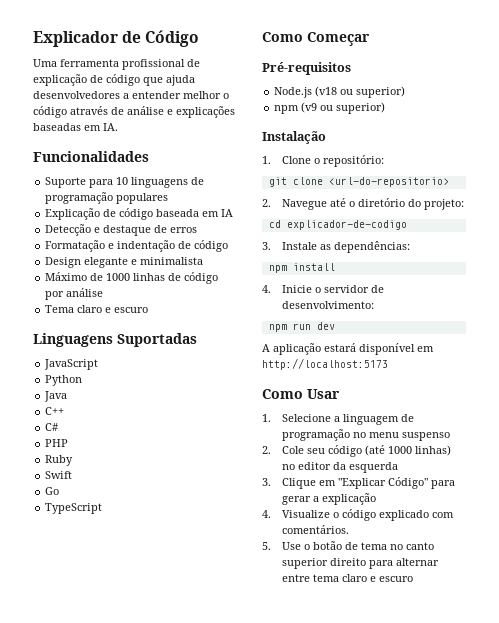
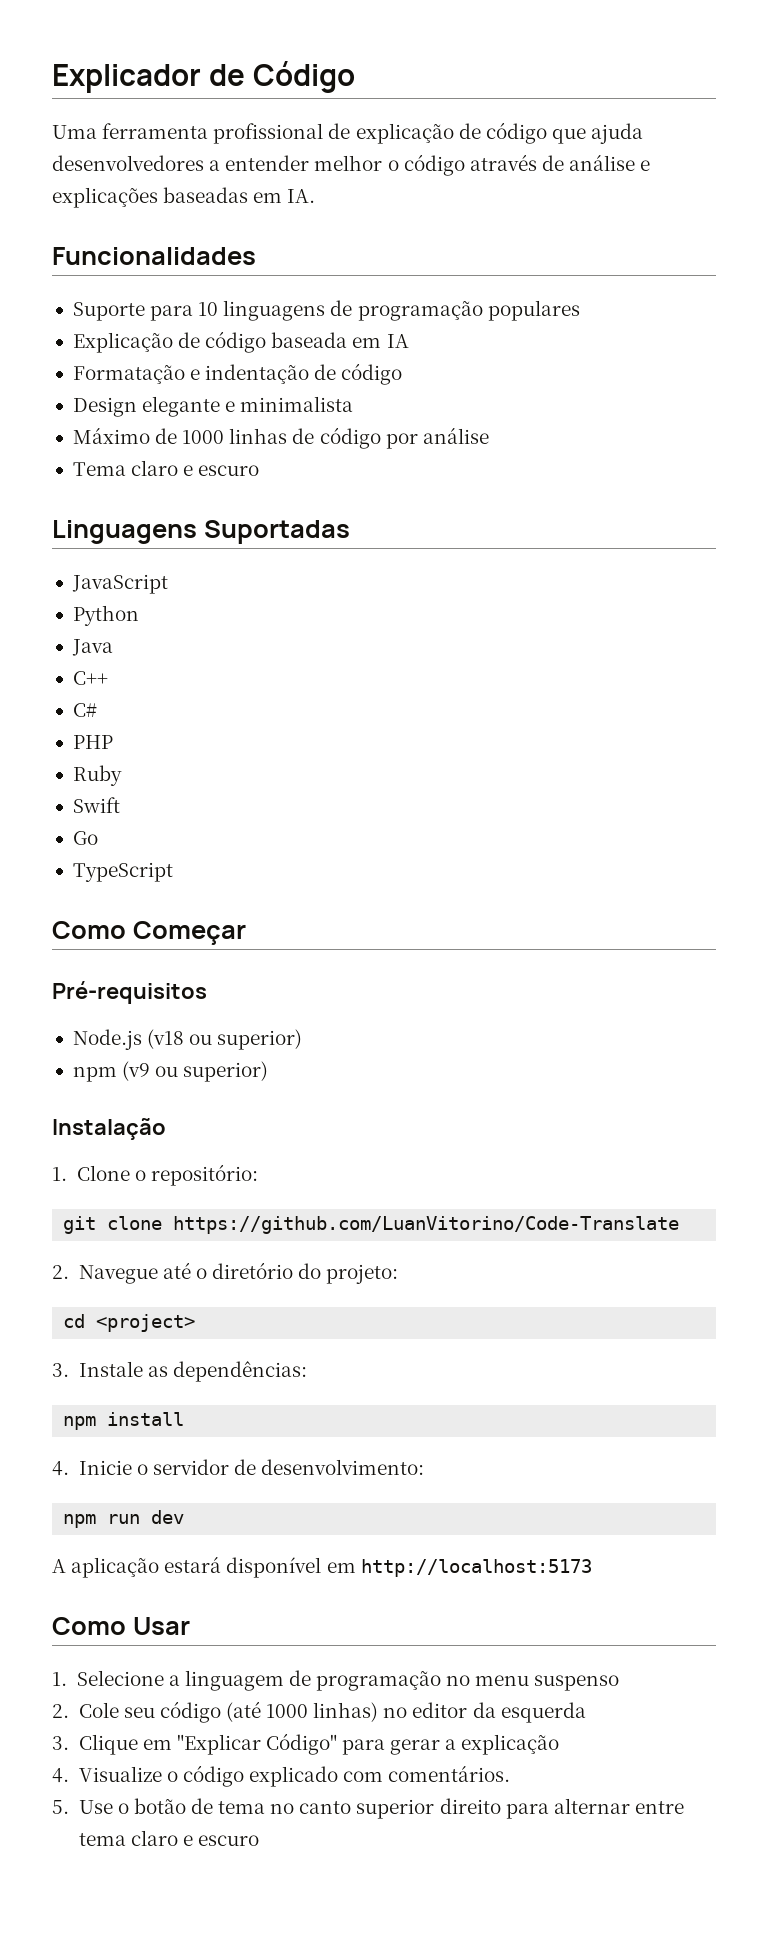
[45,224,198,236] // Detecção e destaque de erros -> (409, 341) none
[328,177,449,187] <url-do-repositorio> -> [173,1216,680,1234] https://github.com/LuanVitorino/Code-Translate
[286,220,407,230] explicador-de-codigo -> [96,1314,196,1332] <project>

